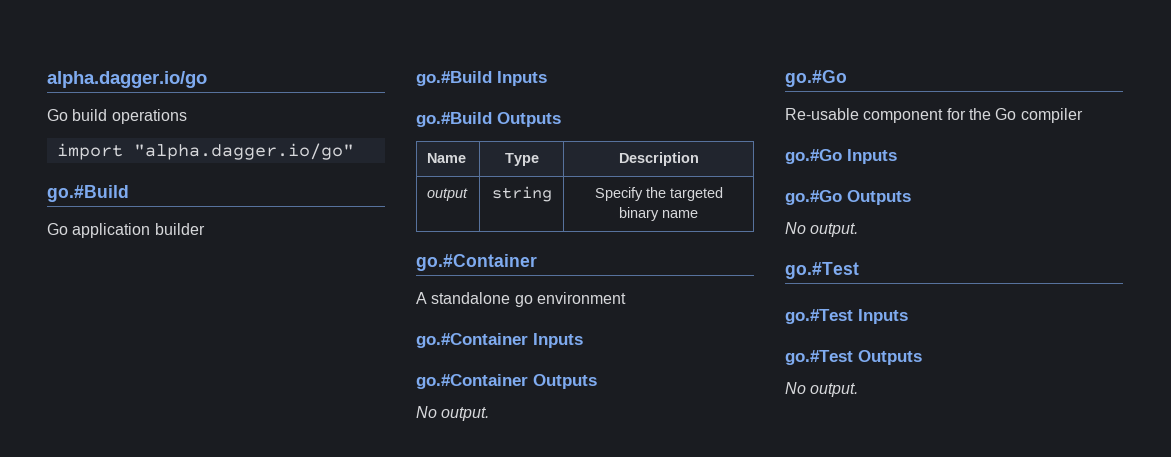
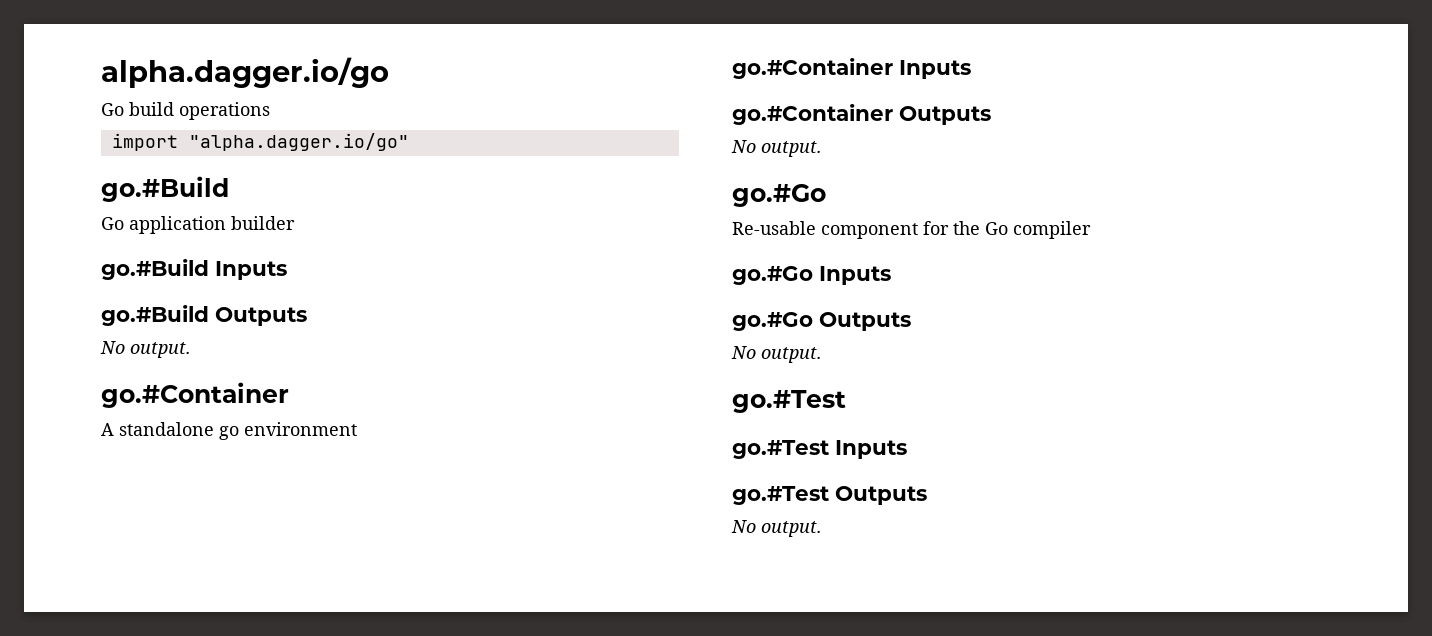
[427,153,467,163] [504,153,539,166] [618,152,699,166] [427,188,469,201] [491,186,552,202] [594,187,723,201] [619,207,698,221] // Name | Type | Description // output | string | Specify the targeted binary name -> [100,341,191,358] // No output.

